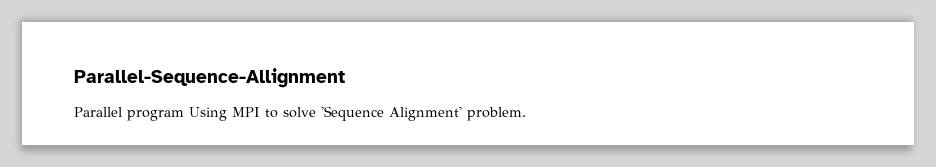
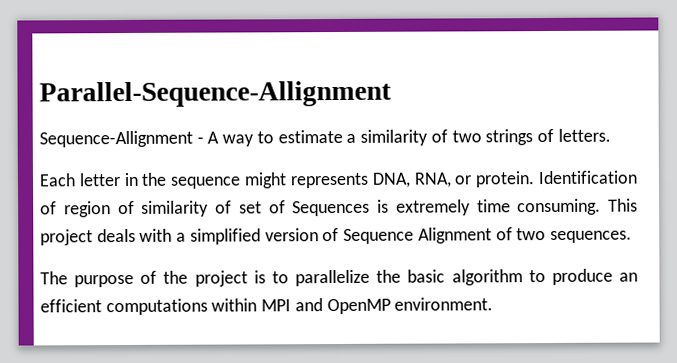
[74,106,526,121] Parallel program Using MPI to solve 'Sequence Alignment' problem. -> [39,128,611,148] [39,170,638,189] [40,198,638,218] [40,227,632,246] [40,268,638,288] [40,297,494,316] Sequence-Allignment - A way to estimate a similarity of two strings of letters. // Each letter in the sequence might represents DNA, RNA, or protein. Identification of region of similarity of set of Sequences is extremely time consuming. This project deals with a simplified version of Sequence Alignment of two sequences. // The purpose of the project is to parallelize the basic algorithm to produce an efficient computations within MPI and OpenMP environment.

